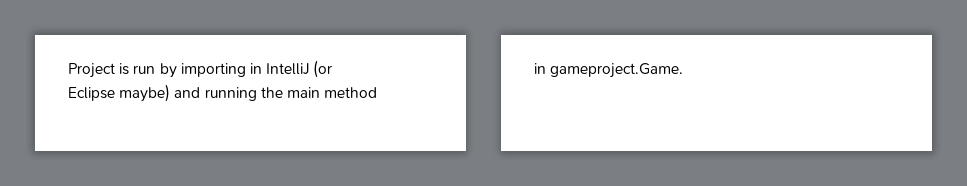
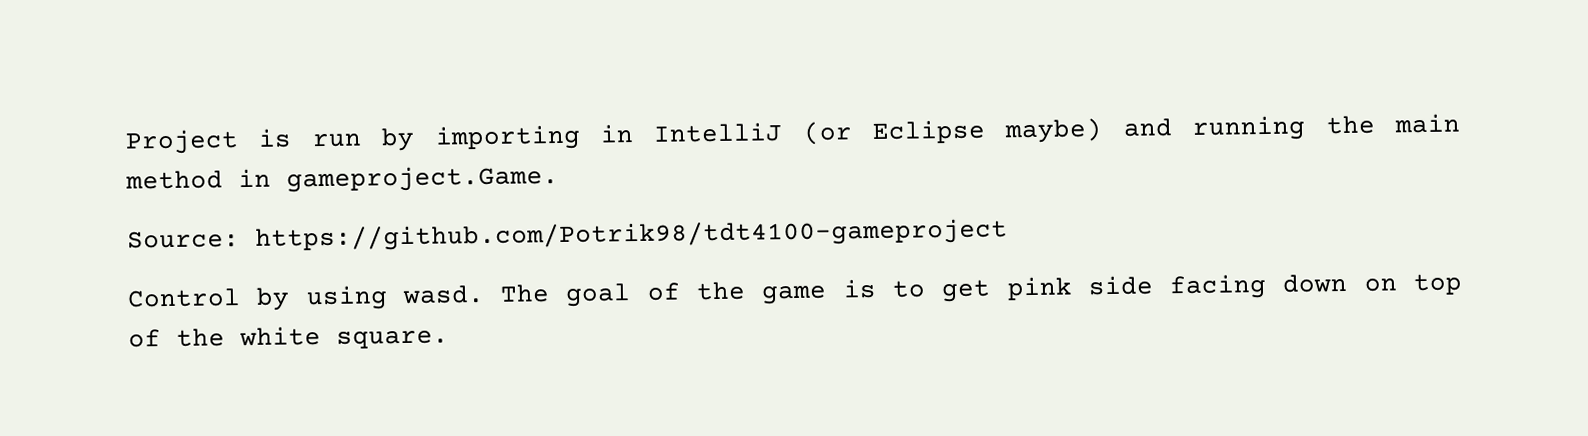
(684, 70) none -> [127,218,1008,252] [127,273,1463,311] [128,326,449,349] // Source: https://github.com/Potrik98/tdt4100-gameproject // Control by using wasd. The goal of the game is to get pink side facing down on top of the white square.

